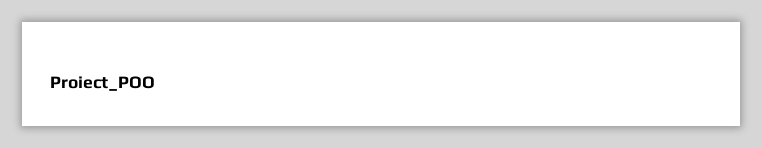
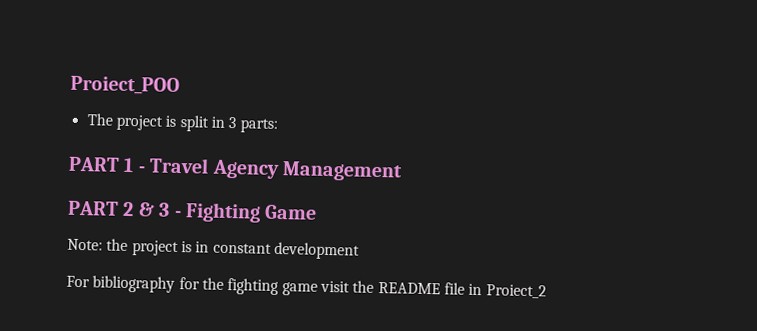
(155, 83) none -> [86,113,278,133] [68,156,403,182] [67,200,318,223] [67,238,360,260] [66,275,547,299] // The project is split in 3 parts: // PART 1 - Travel Agency Management // PART 2 & 3 - Fighting Game // Note: the project is in constant development // For bibliography for the fighting game visit the README file in Proiect_2

